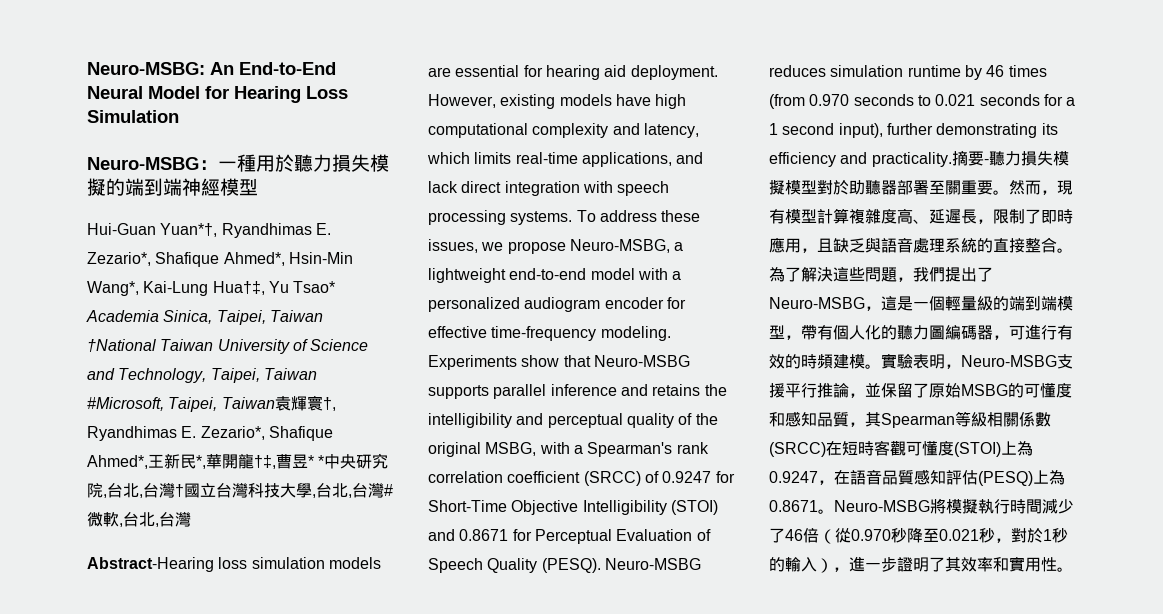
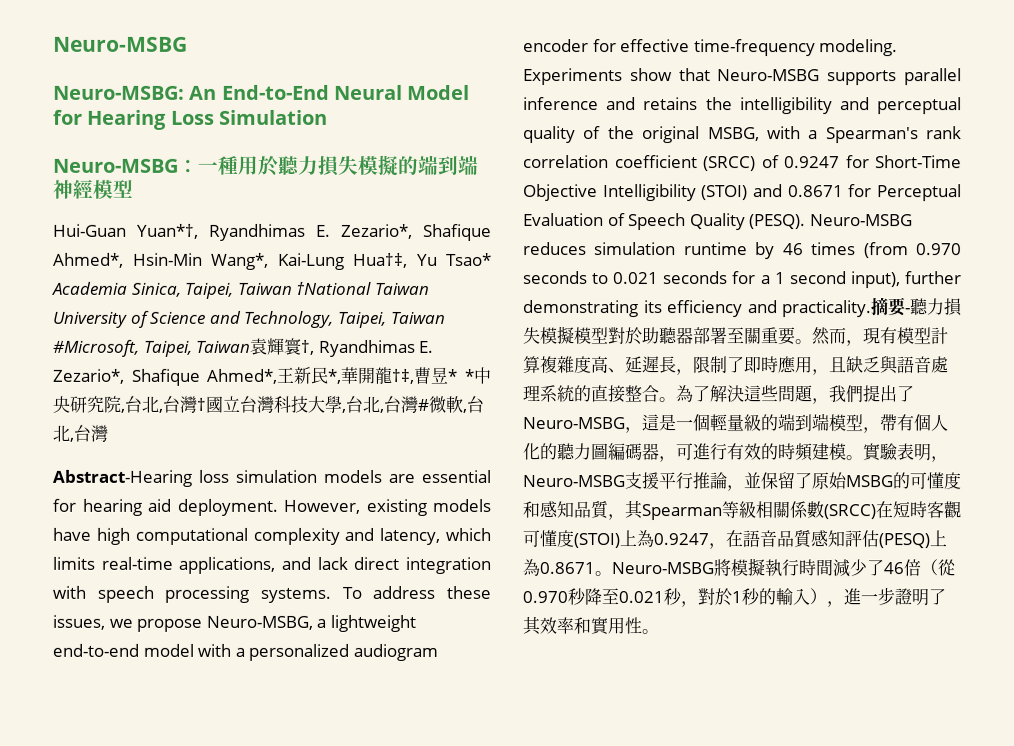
(87, 68) none -> [53,36,188,52] Neuro-MSBG //

